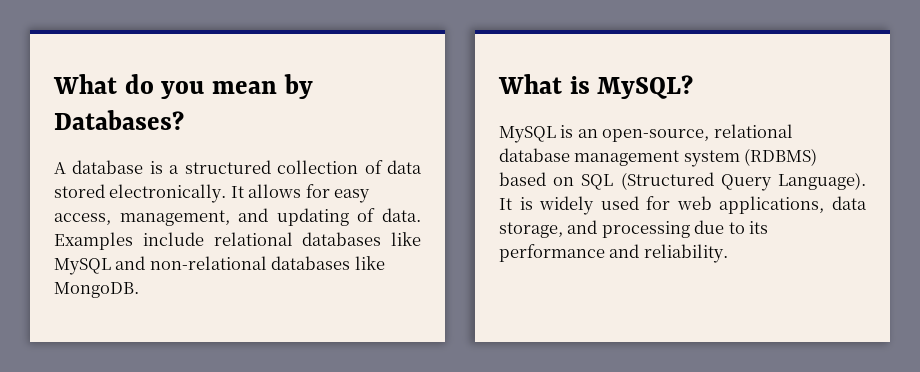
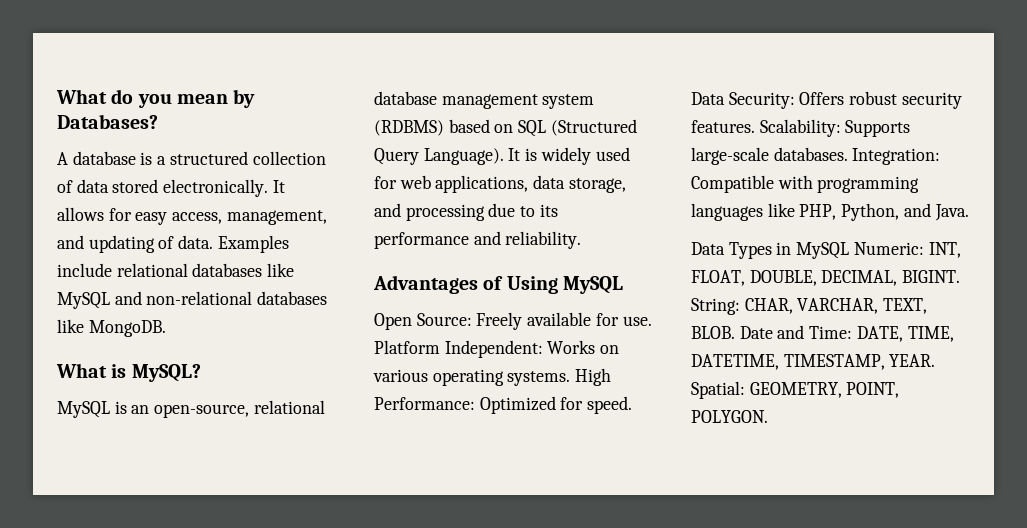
(728, 253) none -> [373,275,623,294] [374,312,652,330] [374,340,620,358] [373,368,612,386] [374,396,633,414] [691,91,962,109] [691,119,911,137] [691,147,941,165] [691,175,920,193] [691,203,969,221] [691,242,961,259] [691,270,961,286] [691,298,928,315] [691,325,954,342] [691,354,936,370] [691,381,900,399] [691,410,768,423] // Advantages of Using MySQL // Open Source: Freely available for use. Platform Independent: Works on various operating systems. High Performance: Optimized for speed. Data Security: Offers robust security features. Scalability: Supports large-scale databases. Integration: Compatible with programming languages like PHP, Python, and Java. // Data Types in MySQL Numeric: INT, FLOAT, DOUBLE, DECIMAL, BIGINT. String: CHAR, VARCHAR, TEXT, BLOB. Date and Time: DATE, TIME, DATETIME, TIMESTAMP, YEAR. Spatial: GEOMETRY, POINT, POLYGON.

